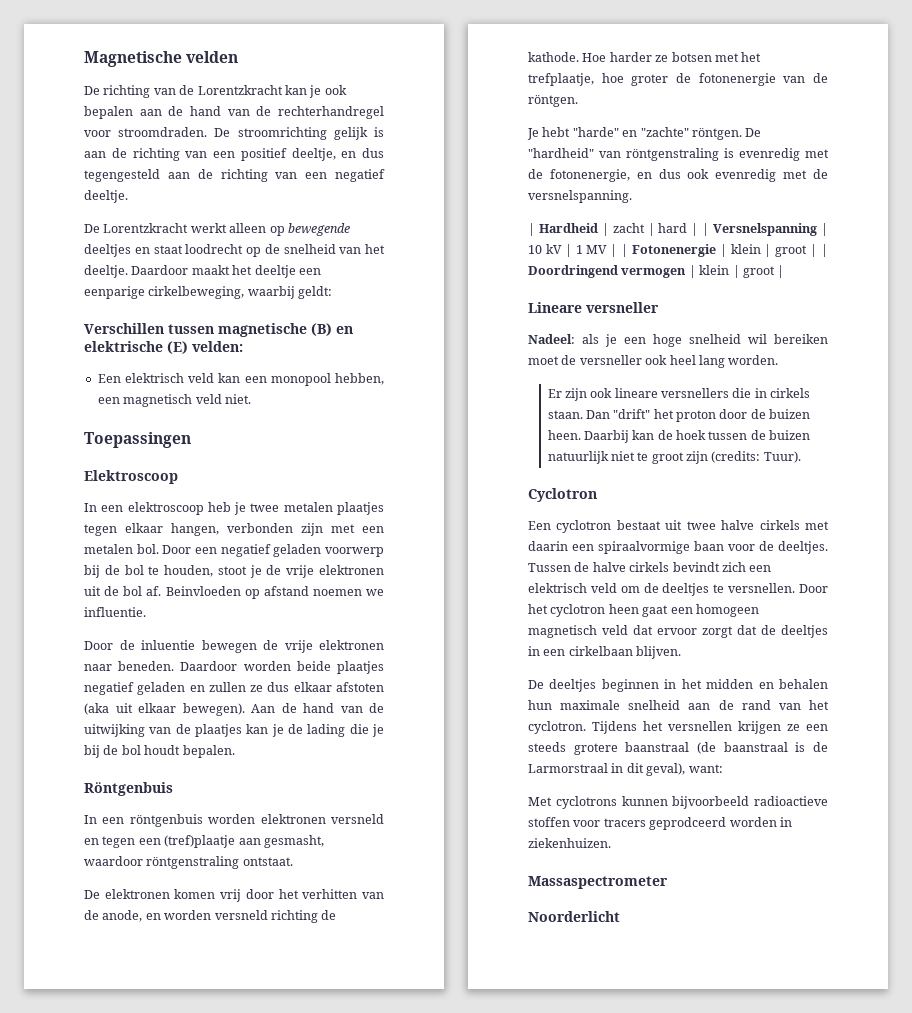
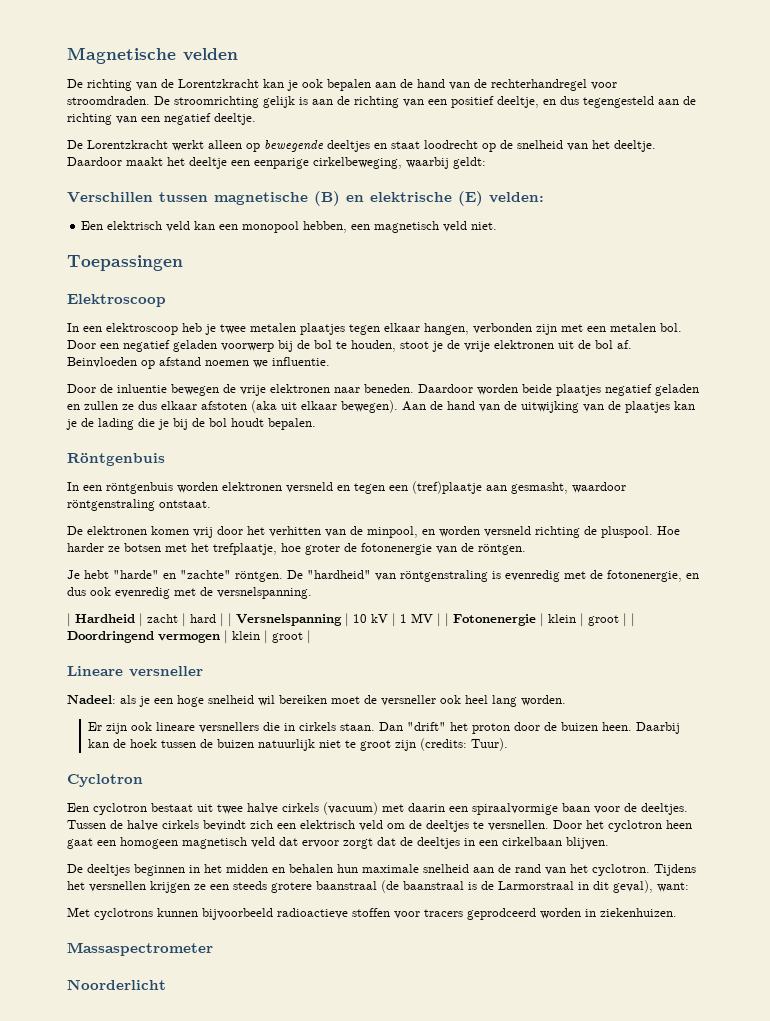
[102,910,143,922] anode, -> [367,526,418,538] minpool,
[528,52,579,62] kathode. -> [601,526,653,538] pluspool.
(800, 525) none -> [323,802,378,815] (vacuum)

